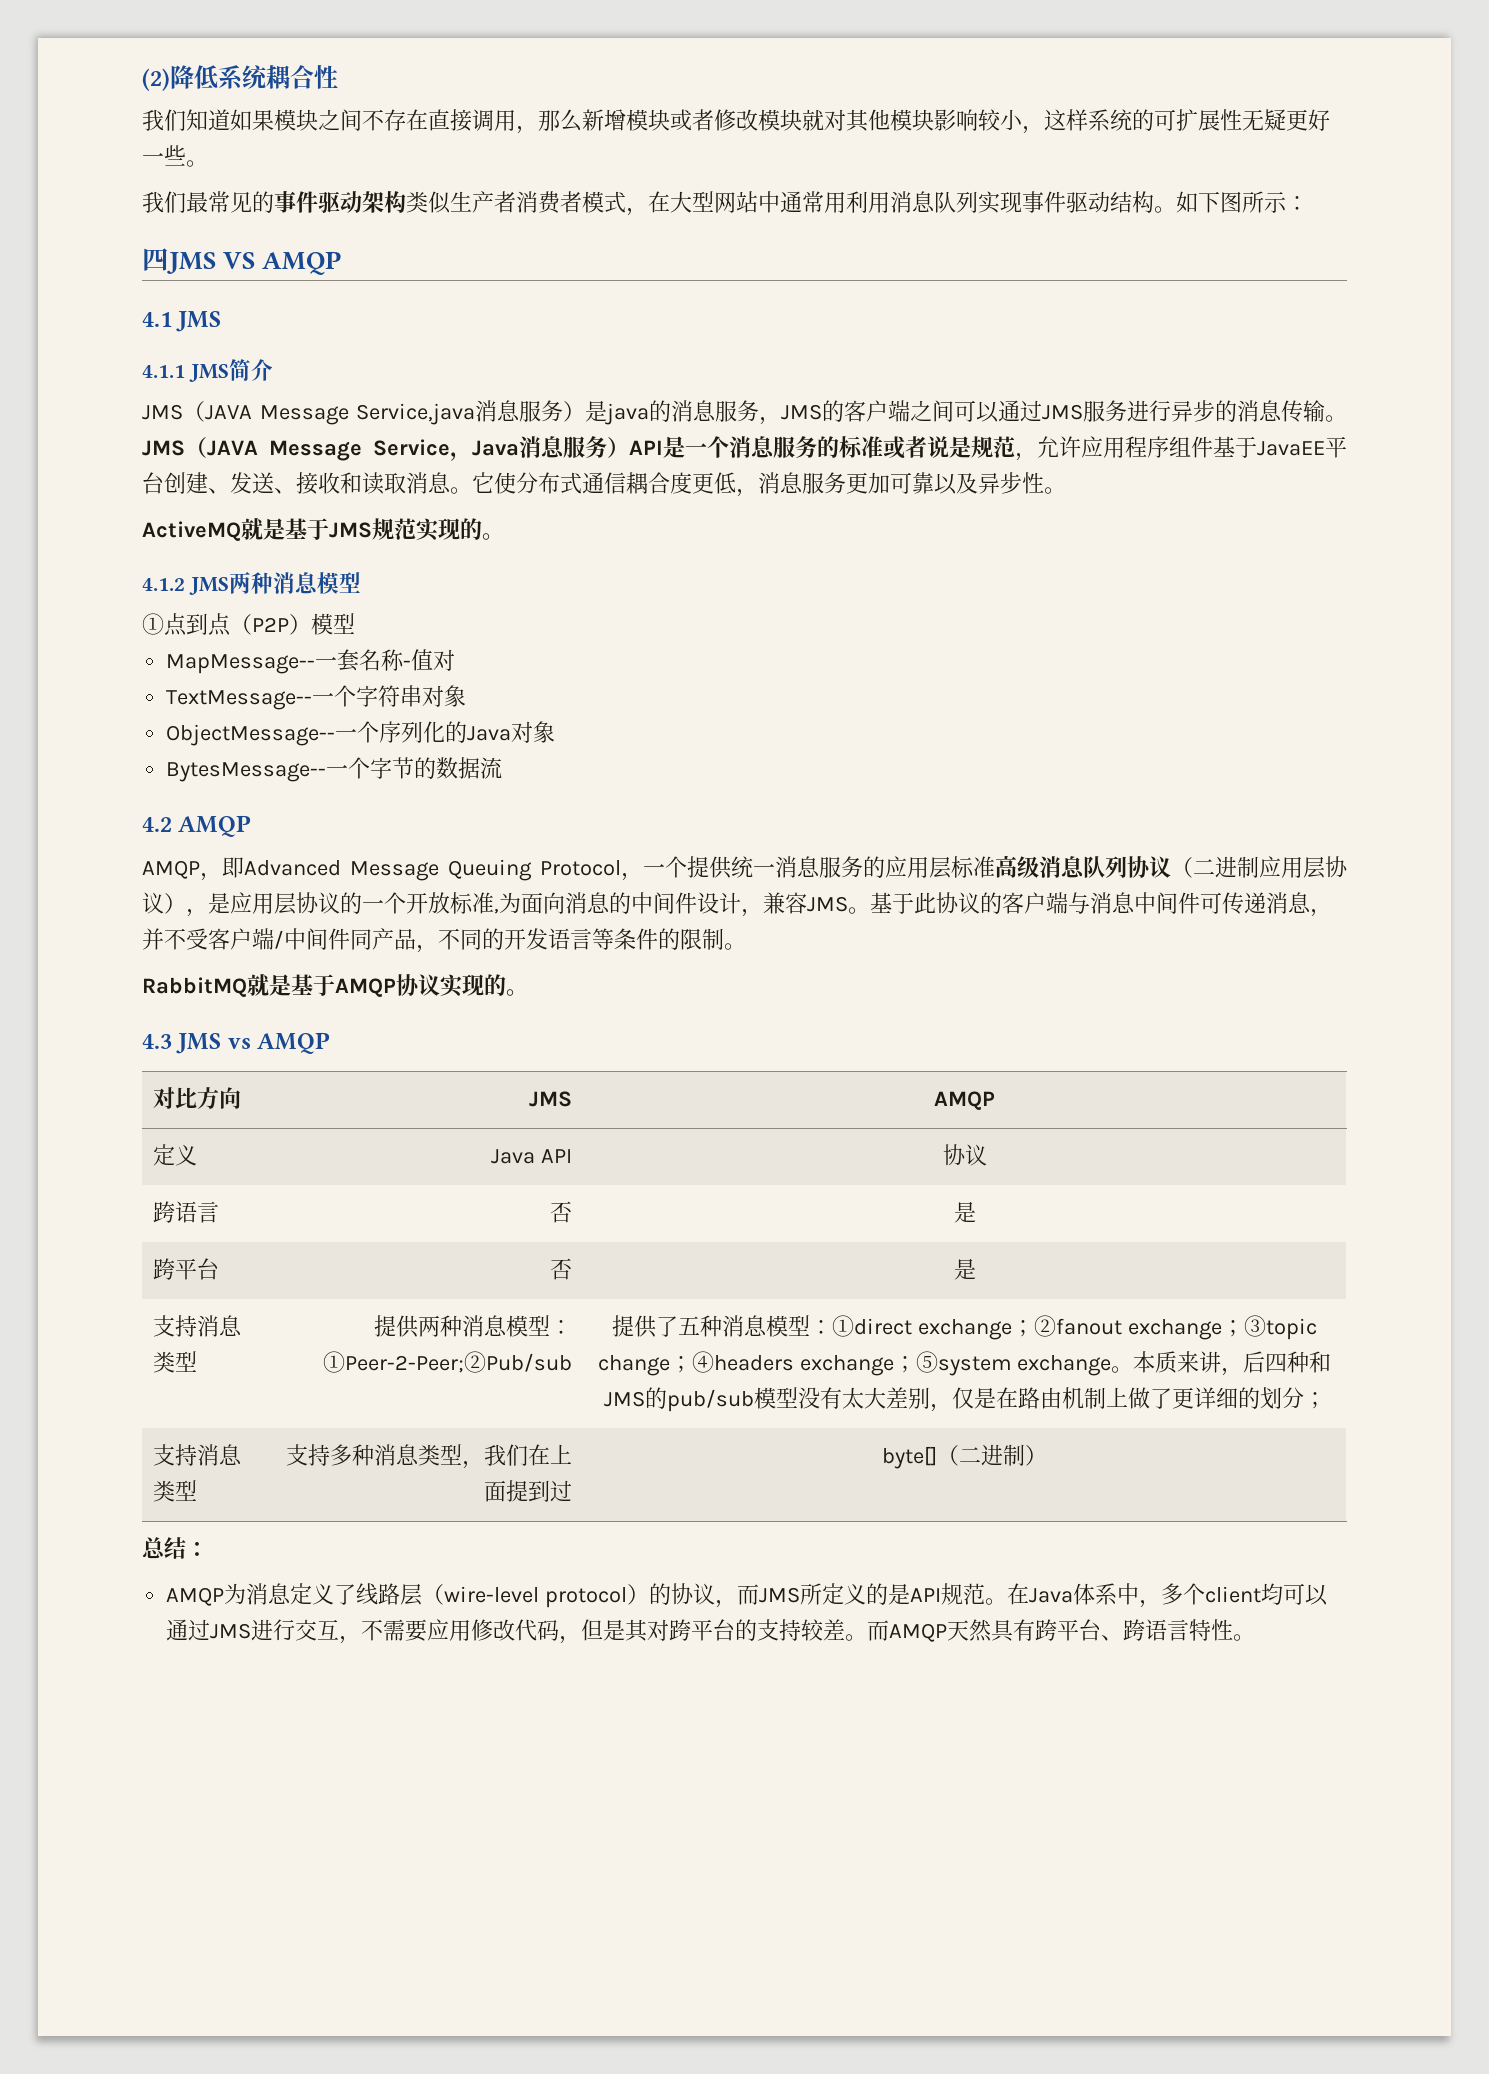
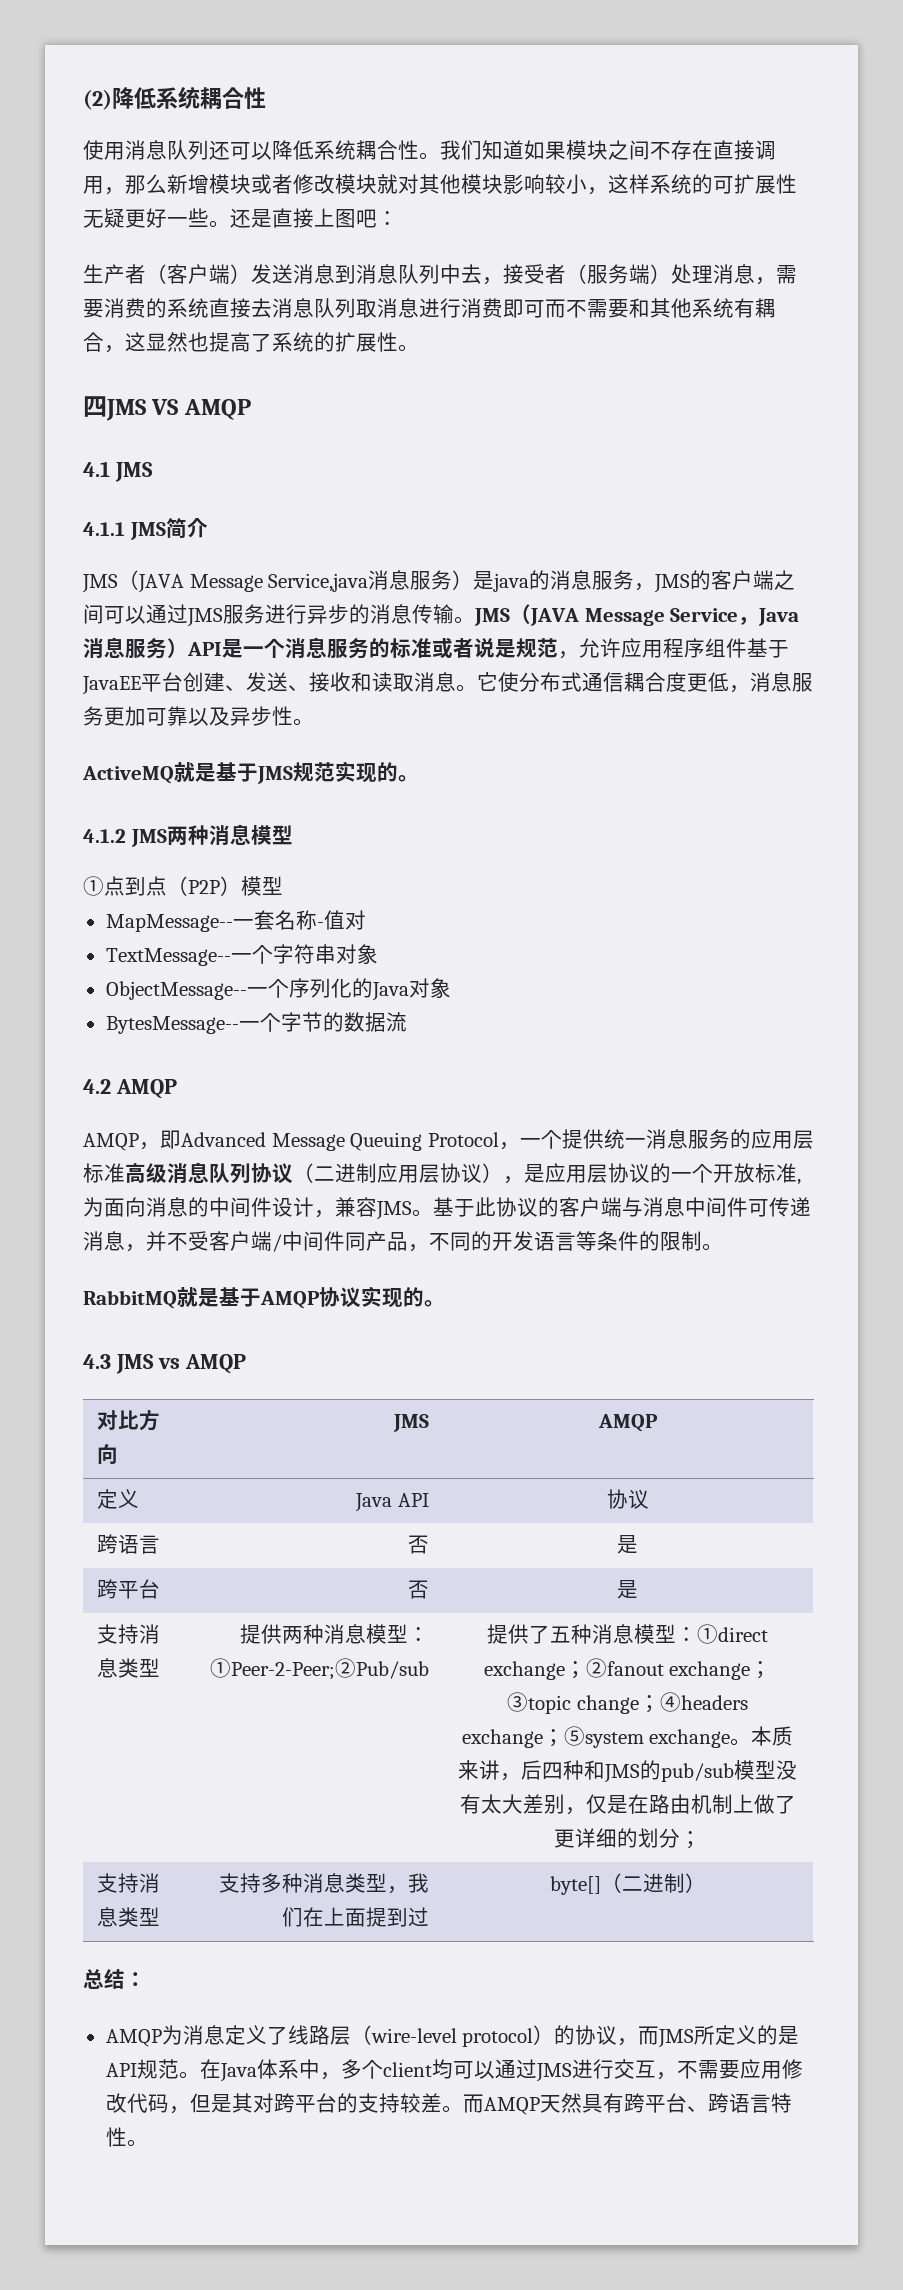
(338, 77) none -> [83,140,440,160] 使用消息队列还可以降低系统耦合性。
[142,190,1308,216] // 我们最常见的事件驱动架构类似生产者消费者模式，在大型网站中通常用利用消息队列实现事件驱动结构。如下图所示： -> [230,208,398,228] [83,264,797,285] [83,298,776,318] [83,332,419,353] 还是直接上图吧： // 生产者（客户端）发送消息到消息队列中去，接受者（服务端）处理消息，需要消费的系统直接去消息队列取消息进行消费即可而不需要和其他系统有耦合，这显然也提高了系统的扩展性。

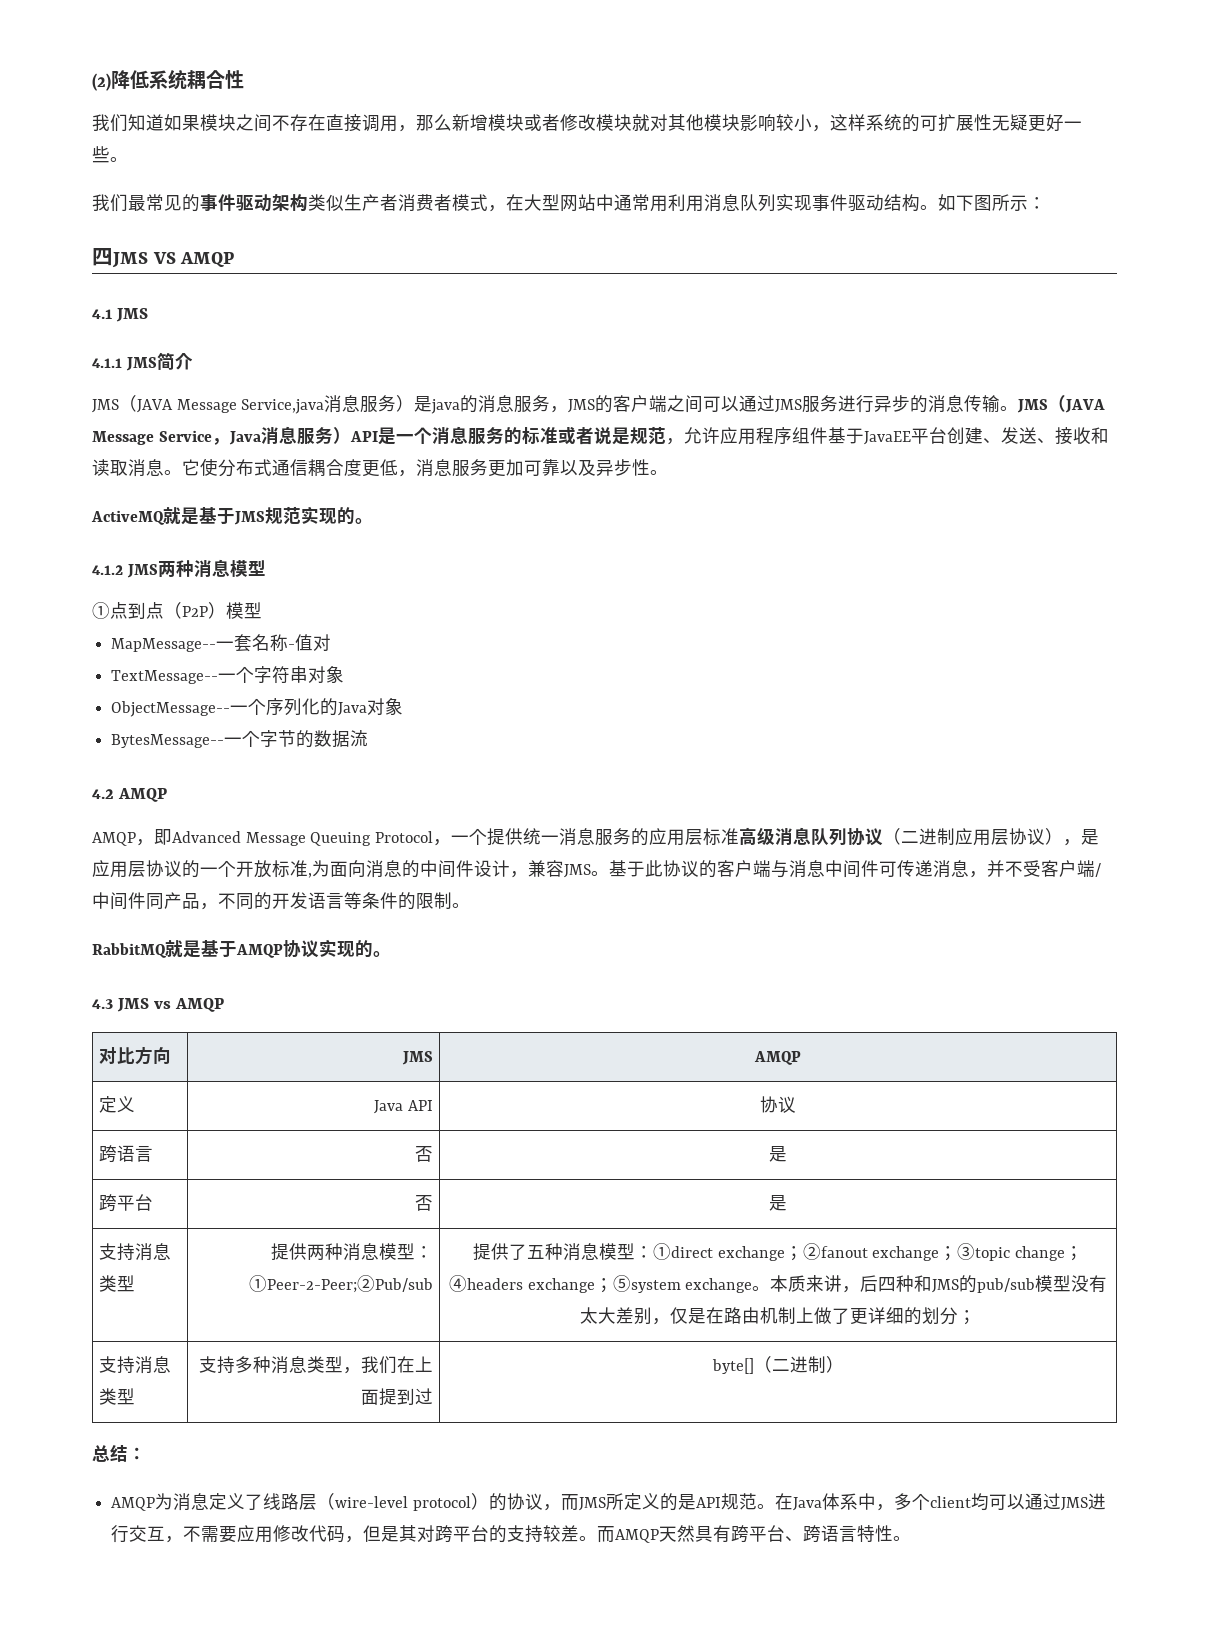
[83,140,440,160] 使用消息队列还可以降低系统耦合性。 -> (244, 79) none
[230,208,398,228] [83,264,797,285] [83,298,776,318] [83,332,419,353] 还是直接上图吧： // 生产者（客户端）发送消息到消息队列中去，接受者（服务端）处理消息，需要消费的系统直接去消息队列取消息进行消费即可而不需要和其他系统有耦合，这显然也提高了系统的扩展性。 -> [92,194,1046,212] // 我们最常见的事件驱动架构类似生产者消费者模式，在大型网站中通常用利用消息队列实现事件驱动结构。如下图所示：

